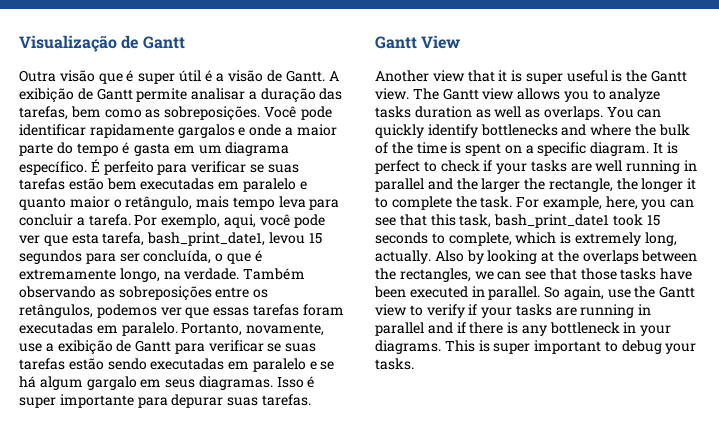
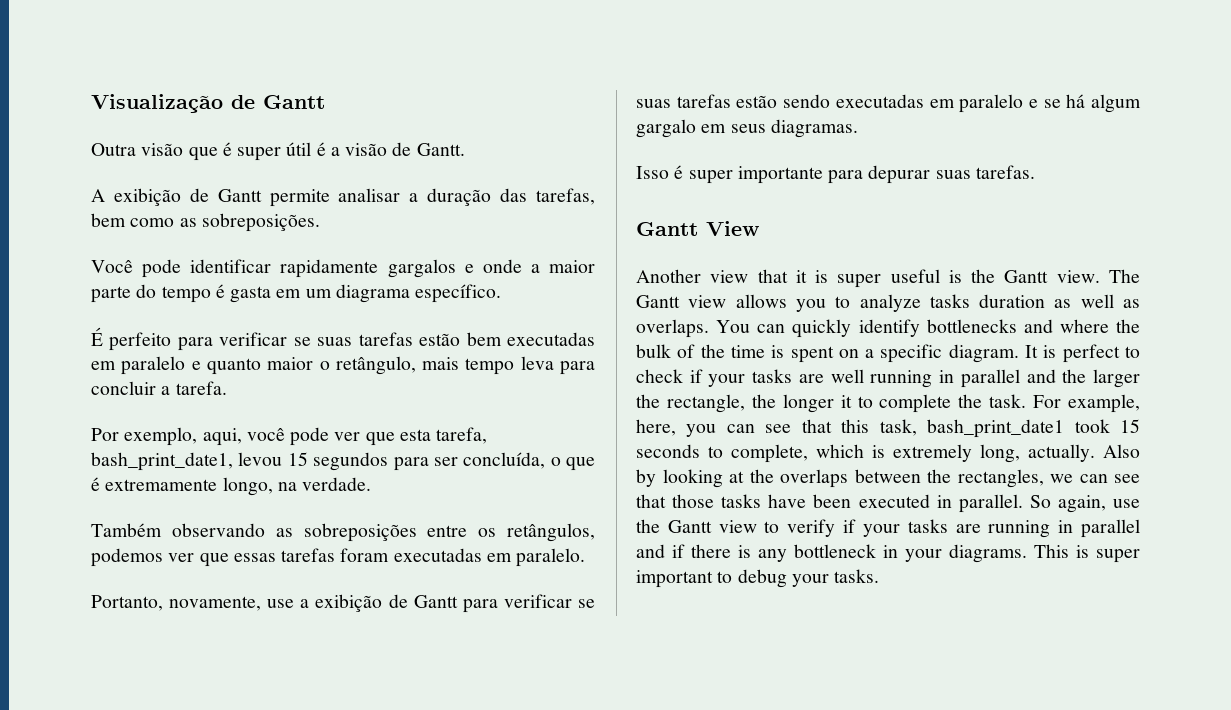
(325, 76) none -> (465, 149) //
(261, 113) none -> (320, 222) //
(87, 168) none -> (502, 293) //
(131, 220) none -> (227, 388) //
(240, 274) none -> (372, 484) //
(178, 329) none -> (586, 557) //
(273, 383) none -> (858, 128) //

